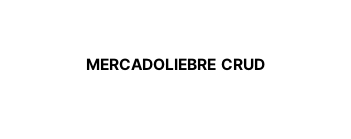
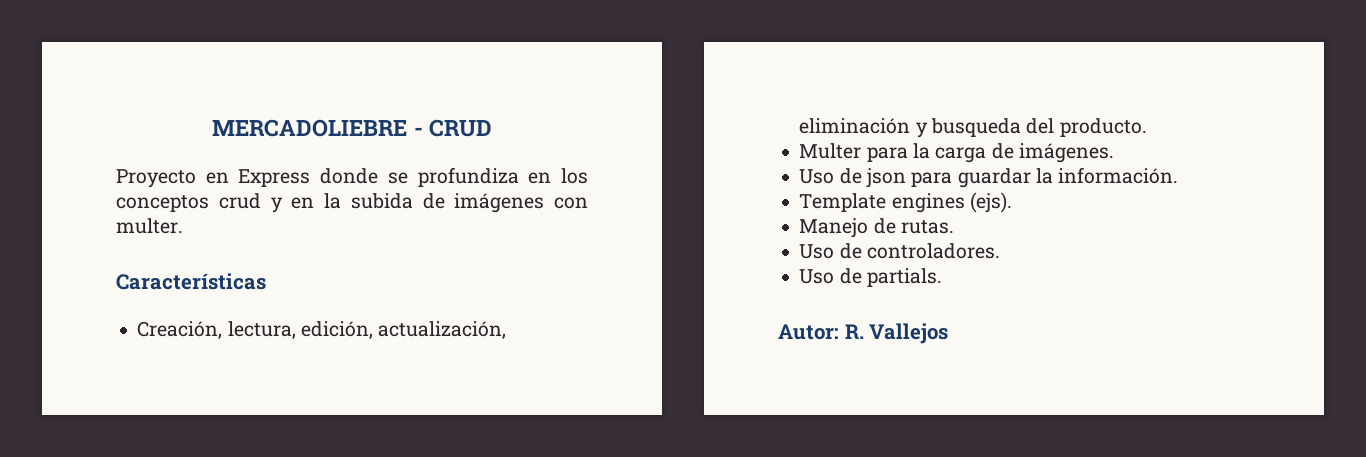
(217, 64) none -> [413,127,423,136] -
(265, 64) none -> [116,167,588,188] [116,193,588,213] [116,218,183,234] [116,273,266,290] [137,321,507,339] [799,118,1147,138] [799,143,1114,163] [799,167,1179,188] [799,192,1012,213] [799,218,954,238] [799,243,1000,259] [799,268,942,287] [778,323,949,344] // Proyecto en Express donde se profundiza en los conceptos crud y en la subida de imágenes con multer. // Características // Creación, lectura, edición, actualización, eliminación y busqueda del producto. // Multer para la carga de imágenes. // Uso de json para guardar la información. // Template engines (ejs). // Manejo de rutas. // Uso de controladores. // Uso de partials. // Autor: R. Vallejos

